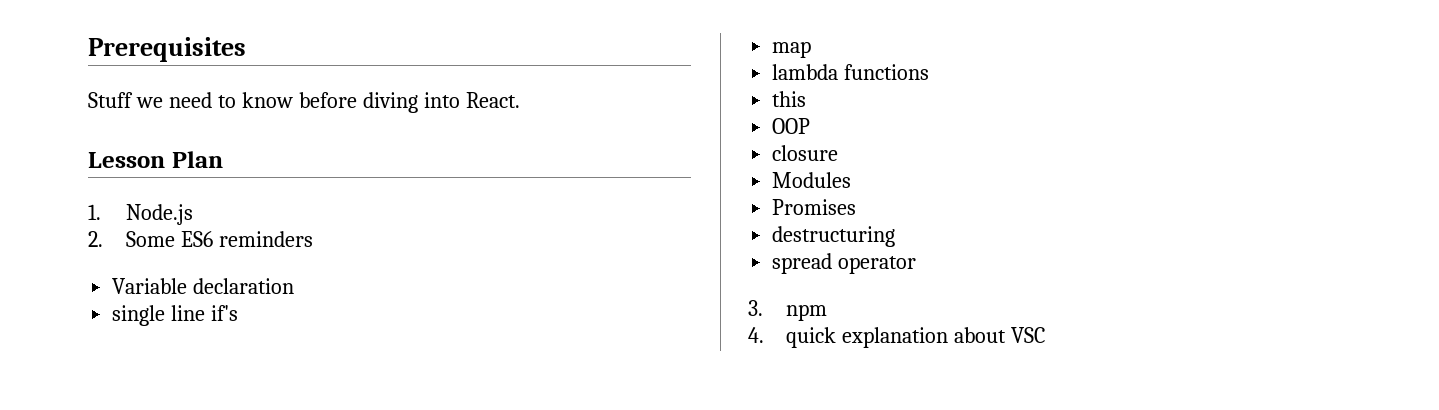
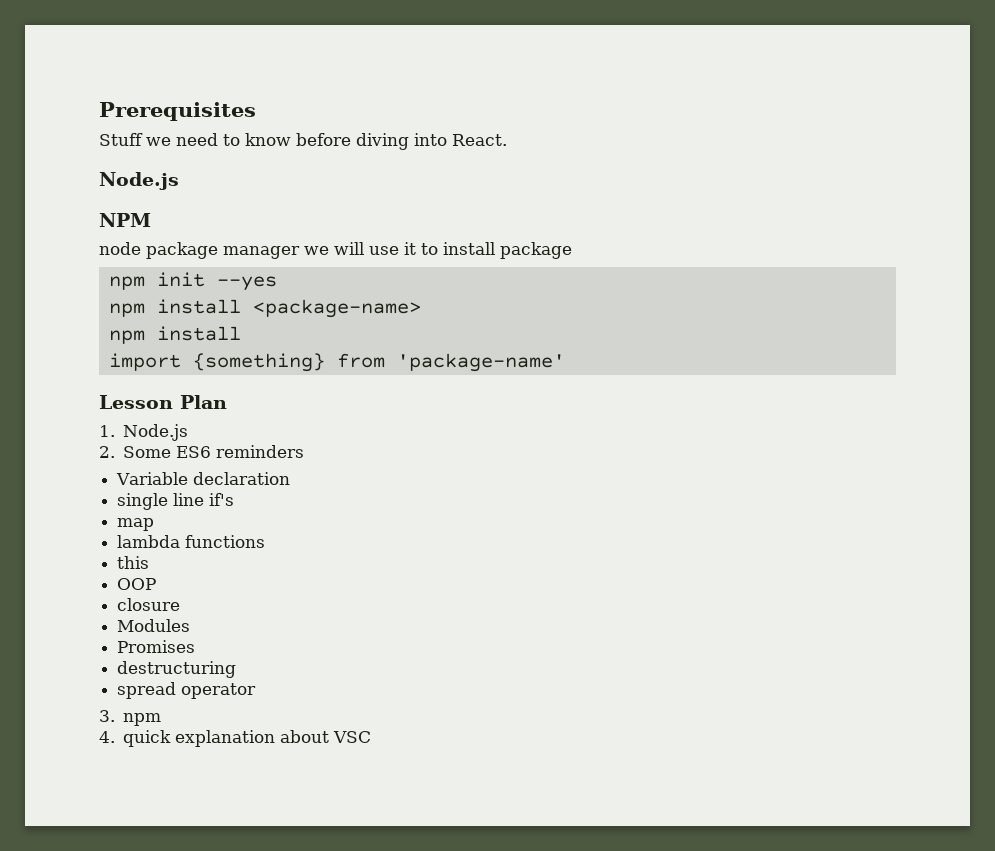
(520, 100) none -> [99,172,179,190] [99,213,151,227] [99,242,572,259] [108,272,277,291] [108,299,421,318] [108,326,241,344] [108,353,565,372] // Node.js // NPM // node package manager we will use it to install package // npm init --yes // npm install <package-name> // npm install // import {something} from 'package-name'

